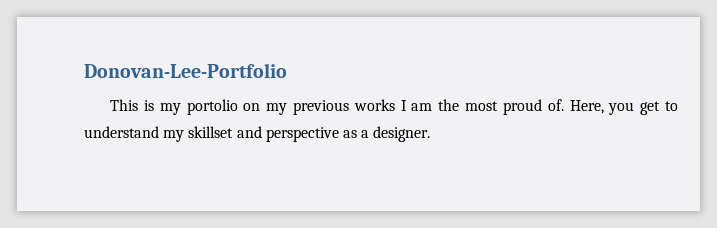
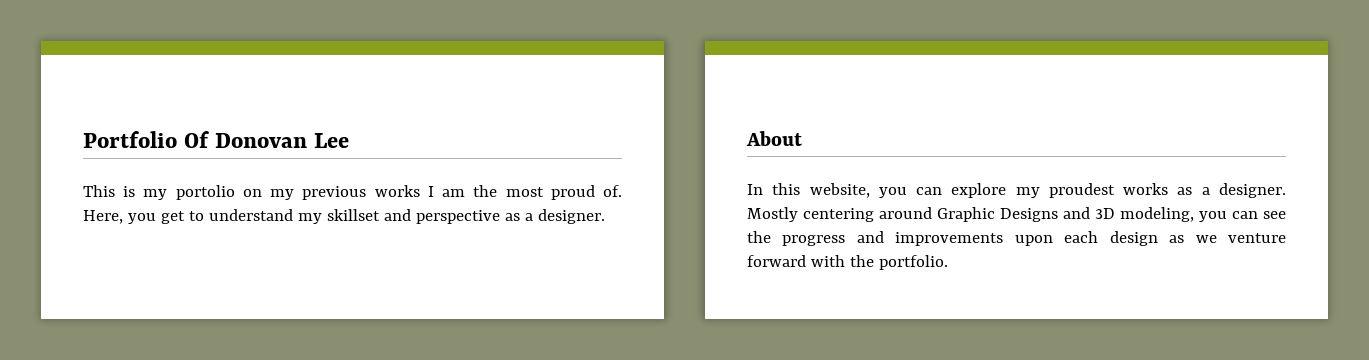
[84,63,287,78] Donovan-Lee-Portfolio -> [83,131,350,148] Portfolio Of Donovan Lee
(431, 134) none -> [746,131,802,146] [747,183,1286,198] [747,207,1286,222] [747,231,1286,246] [747,255,948,270] // About // In this website, you can explore my proudest works as a designer. Mostly centering around Graphic Designs and 3D modeling, you can see the progress and improvements upon each design as we venture forward with the portfolio.

